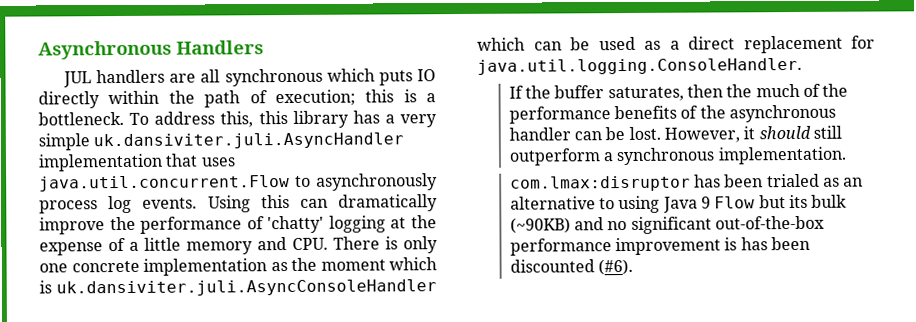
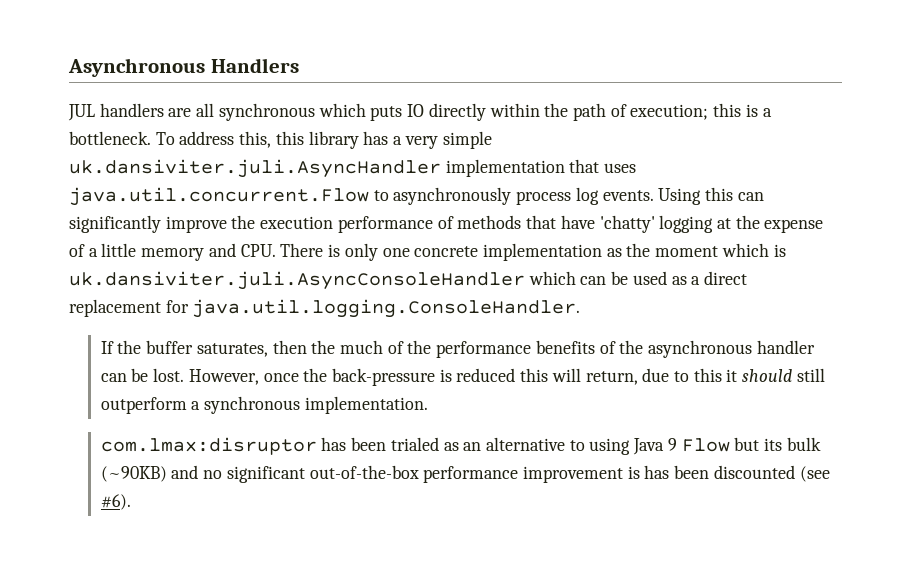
[338,194,438,212] dramatically -> [69,215,161,233] significantly
(136, 223) none -> [260,216,334,229] execution
(265, 223) none -> [457,215,595,229] methods that have
(741, 135) none -> [263,368,722,386] once the back-pressure is reduced this will return, due to this
[598,258,634,276] (#6). -> [799,466,830,482] [100,494,131,510] (see #6).

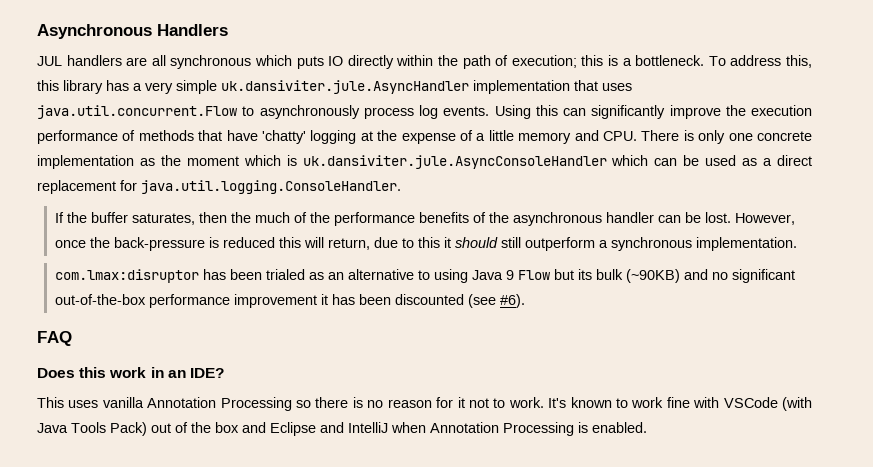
[69,159,441,178] uk.dansiviter.juli.AsyncHandler -> [221,80,469,94] uk.dansiviter.jule.AsyncHandler
[69,271,525,290] uk.dansiviter.juli.AsyncConsoleHandler -> [302,155,607,169] uk.dansiviter.jule.AsyncConsoleHandler
[627,466,640,479] is -> [320,294,328,305] it
(131, 502) none -> [37,331,72,346] [37,367,224,378] [37,397,813,411] [37,422,647,436] // FAQ // Does this work in an IDE? // This uses vanilla Annotation Processing so there is no reason for it not to work. It's known to work fine with VSCode (with Java Tools Pack) out of the box and Eclipse and IntelliJ when Annotation Processing is enabled.

